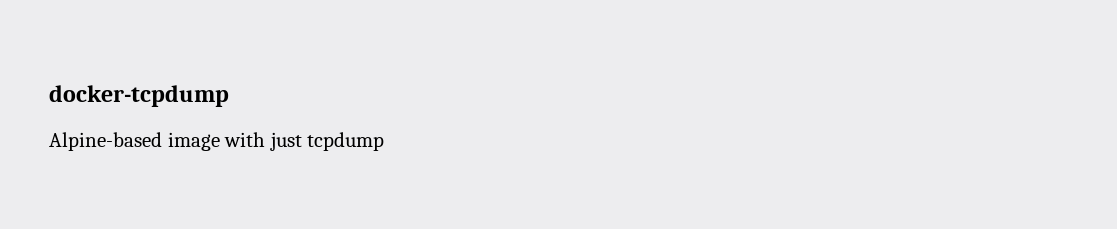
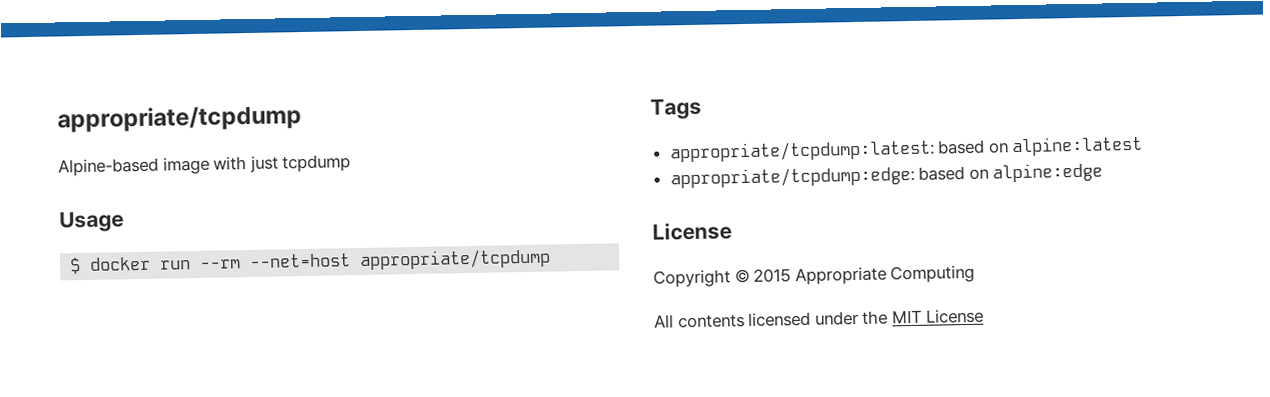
[49,85,229,107] docker-tcpdump -> [57,105,302,133] appropriate/tcpdump
(385, 141) none -> [59,210,124,233] [69,248,552,275] [650,97,702,120] [669,135,1144,163] [669,162,1104,189] [652,221,732,241] [653,264,976,288] [654,308,984,329] // Usage // $ docker run --rm --net=host appropriate/tcpdump // Tags // appropriate/tcpdump:latest: based on alpine:latest // appropriate/tcpdump:edge: based on alpine:edge // License // Copyright © 2015 Appropriate Computing // All contents licensed under the MIT License

